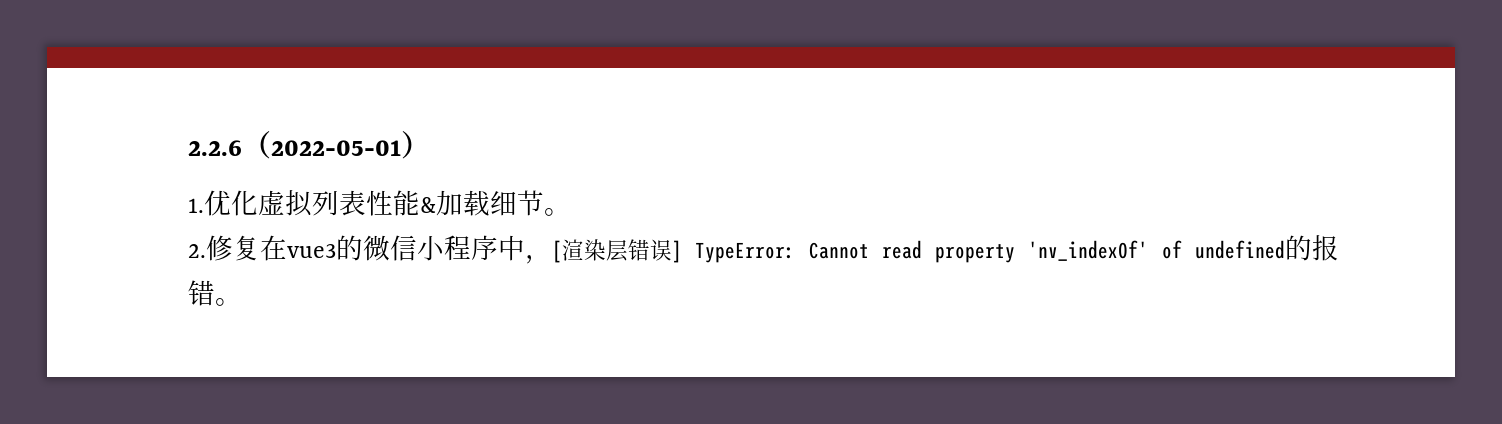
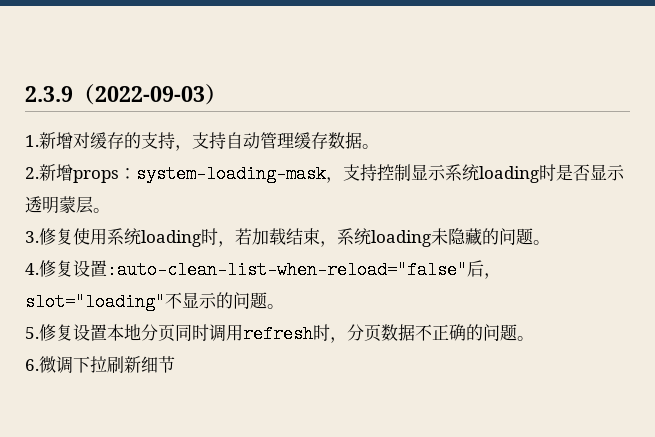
[188,131,401,159] 2.2.6（2022-05-01 -> [25,84,205,105] 2.3.9（2022-09-03
[204,190,571,217] [188,235,1340,264] [188,280,242,306] 优化虚拟列表性能&加载细节。 // 2.修复在vue3的微信小程序中，[渲染层错误] TypeError: Cannot read property 'nv_indexOf' of undefined的报错。 -> [39,132,379,151] [25,164,625,183] [25,196,110,214] [25,228,550,247] [25,260,501,279] [25,292,284,311] [25,324,534,343] [25,356,175,374] 新增对缓存的支持，支持自动管理缓存数据。 // 2.新增props：system-loading-mask，支持控制显示系统loading时是否显示透明蒙层。 // 3.修复使用系统loading时，若加载结束，系统loading未隐藏的问题。 // 4.修复设置:auto-clean-list-when-reload="false"后，slot="loading"不显示的问题。 // 5.修复设置本地分页同时调用refresh时，分页数据不正确的问题。 // 6.微调下拉刷新细节

